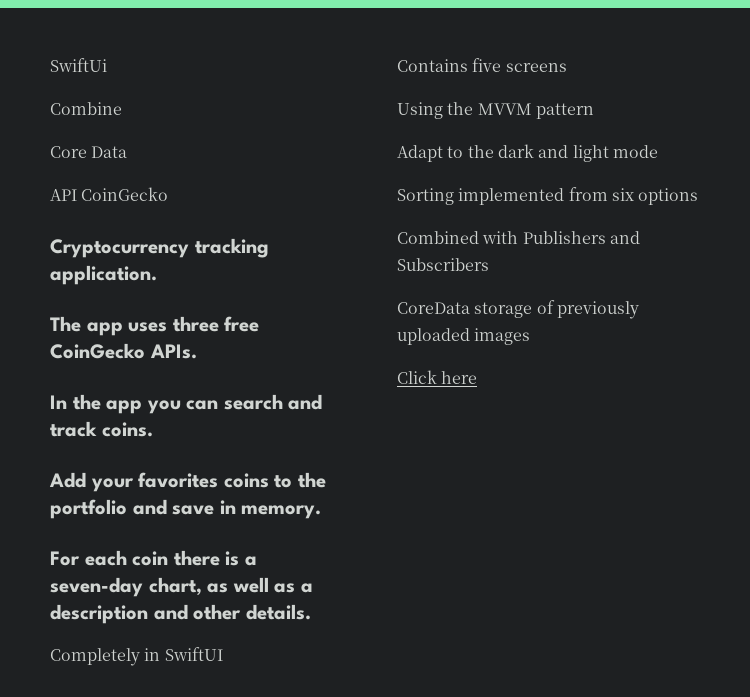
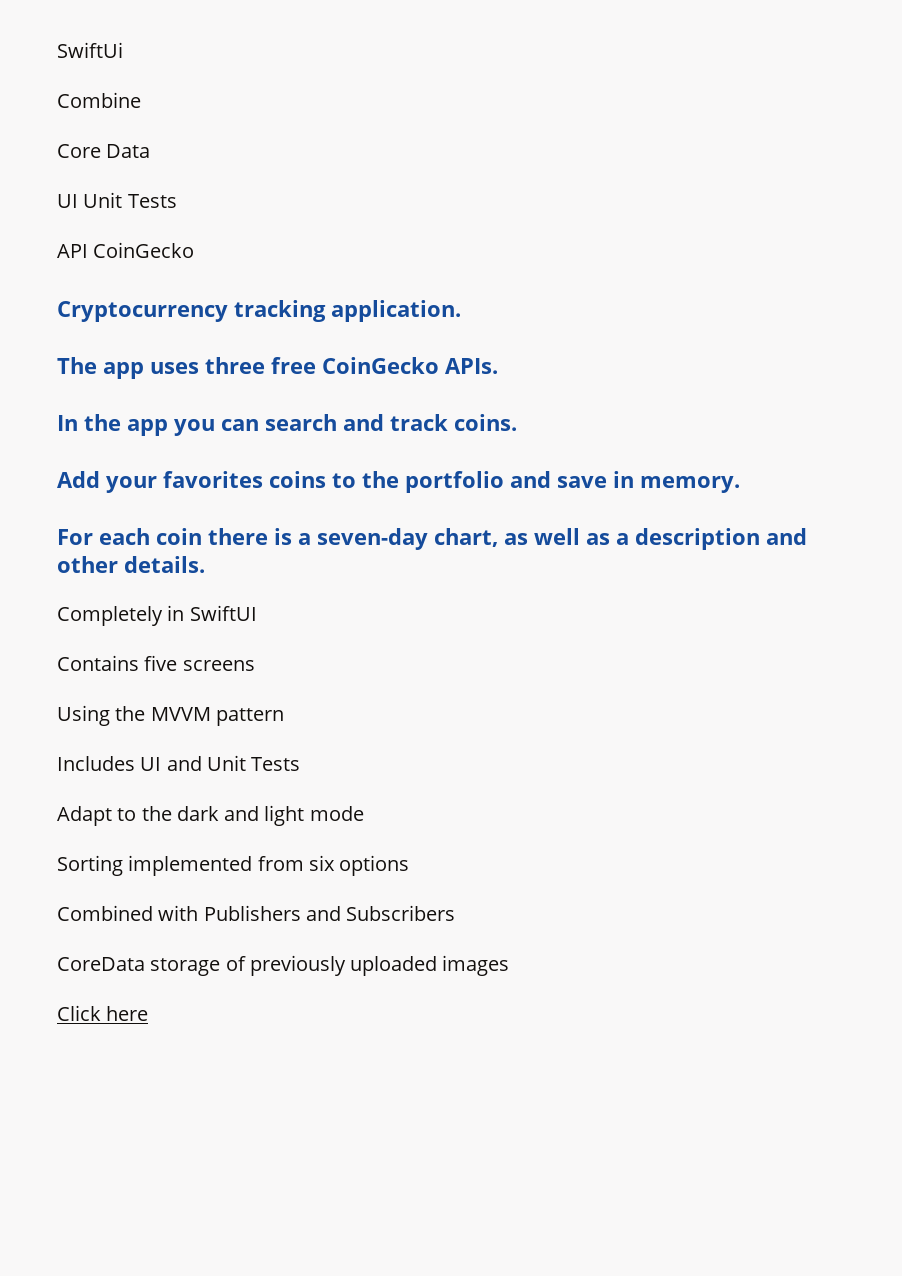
(128, 152) none -> [57,192,177,208] // UI Unit Tests
(594, 111) none -> [57,755,301,771] // Includes UI and Unit Tests

